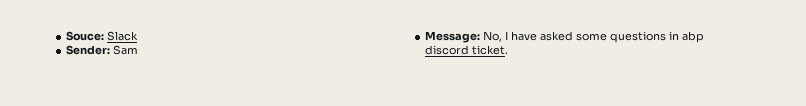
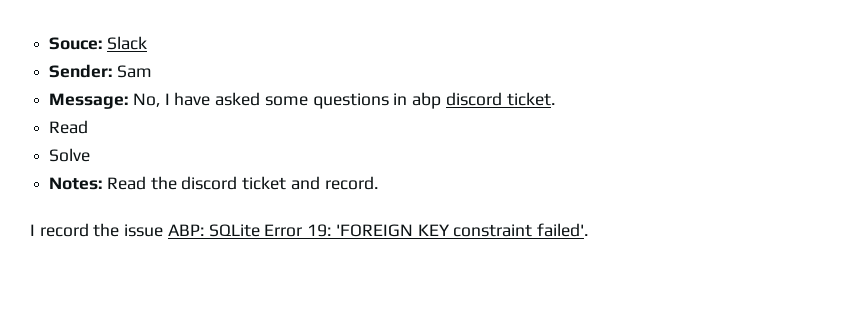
(509, 50) none -> [49,120,89,134] [49,148,91,162] [49,176,378,190] [30,223,588,237] // Read // Solve // Notes: Read the discord ticket and record. // I record the issue ABP: SQLite Error 19: 'FOREIGN KEY constraint failed'.

